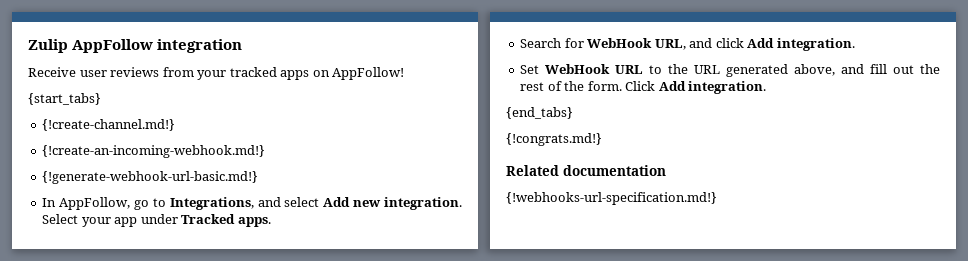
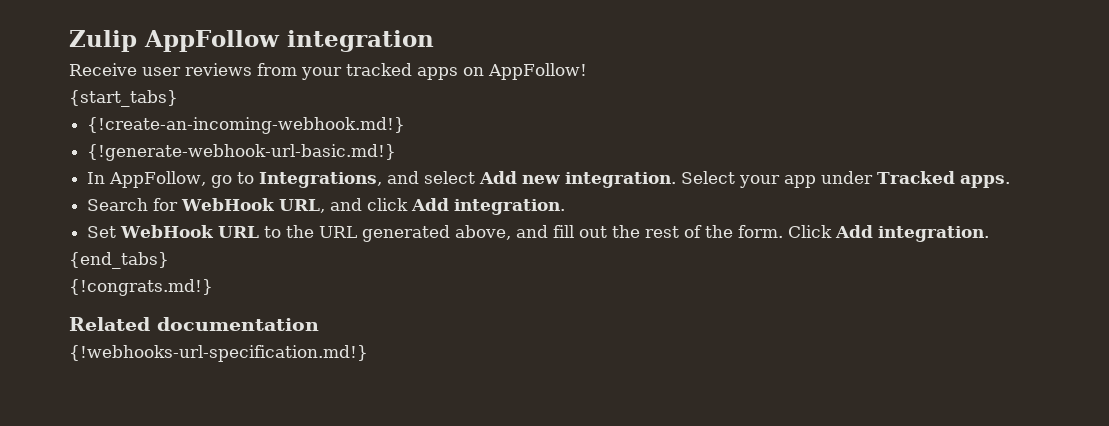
[42,119,176,131] // {!create-channel.md!} -> (178, 98) none

